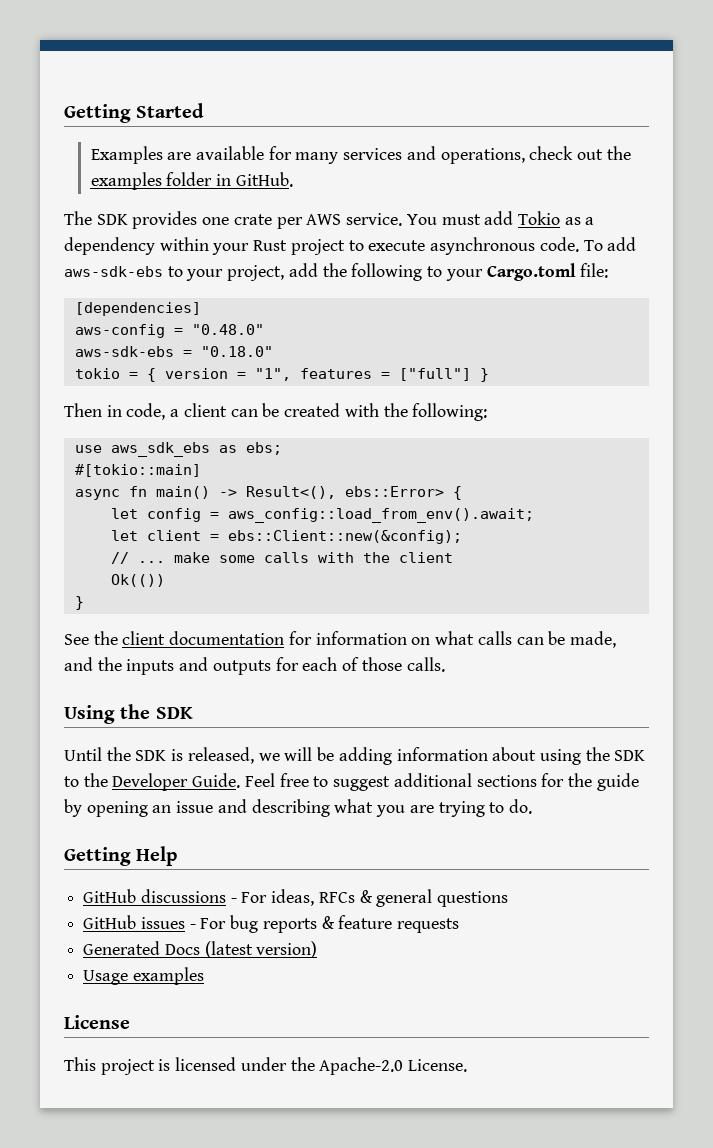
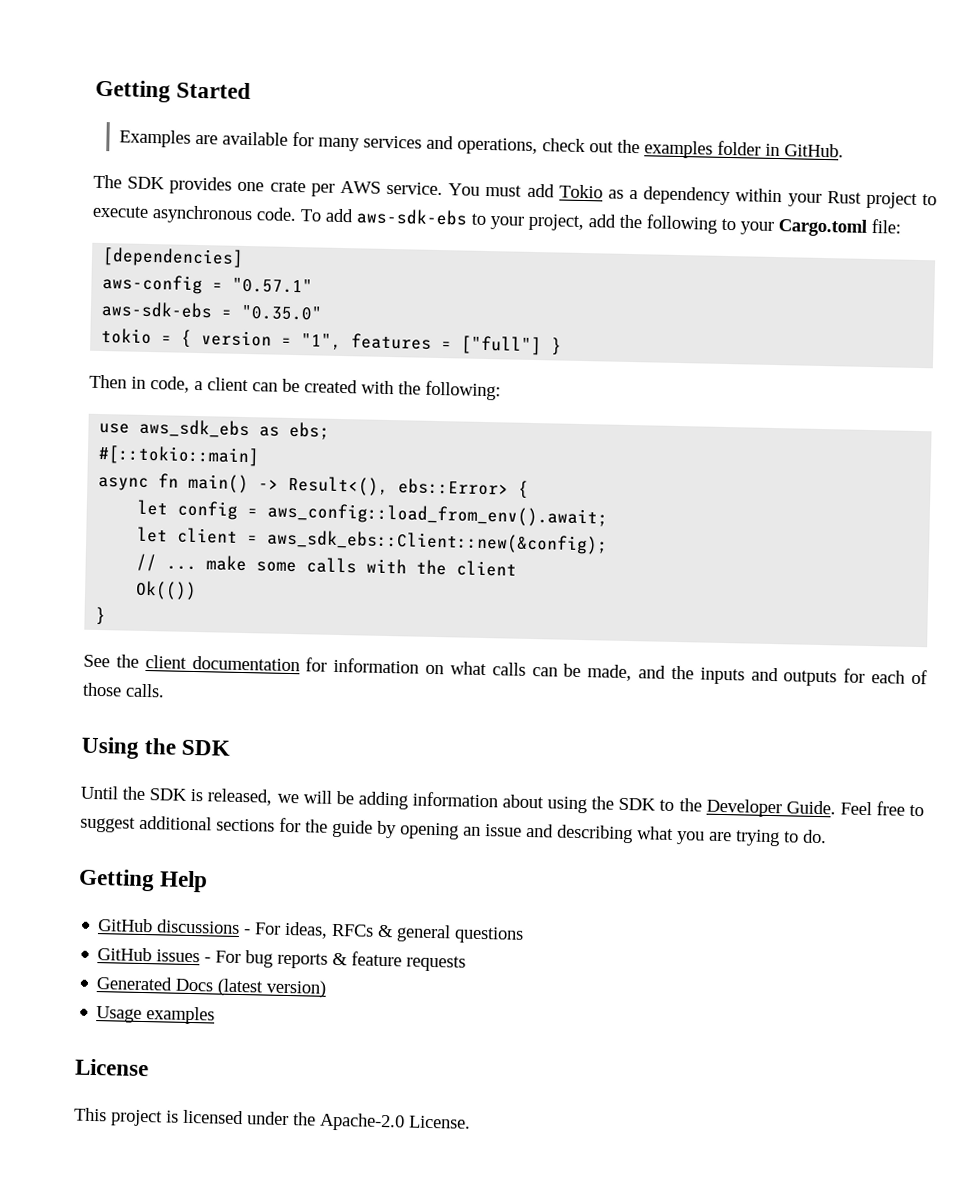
[191,324,264,335] "0.48.0" -> [232,277,314,294] "0.57.1"
[200,346,273,357] "0.18.0" -> [241,304,324,321] "0.35.0"
[74,464,201,477] #[tokio::main] -> [98,444,261,467] #[::tokio::main]
[227,530,462,544] ebs::Client::new(&config); -> [267,529,609,555] aws_sdk_ebs::Client::new(&config);

